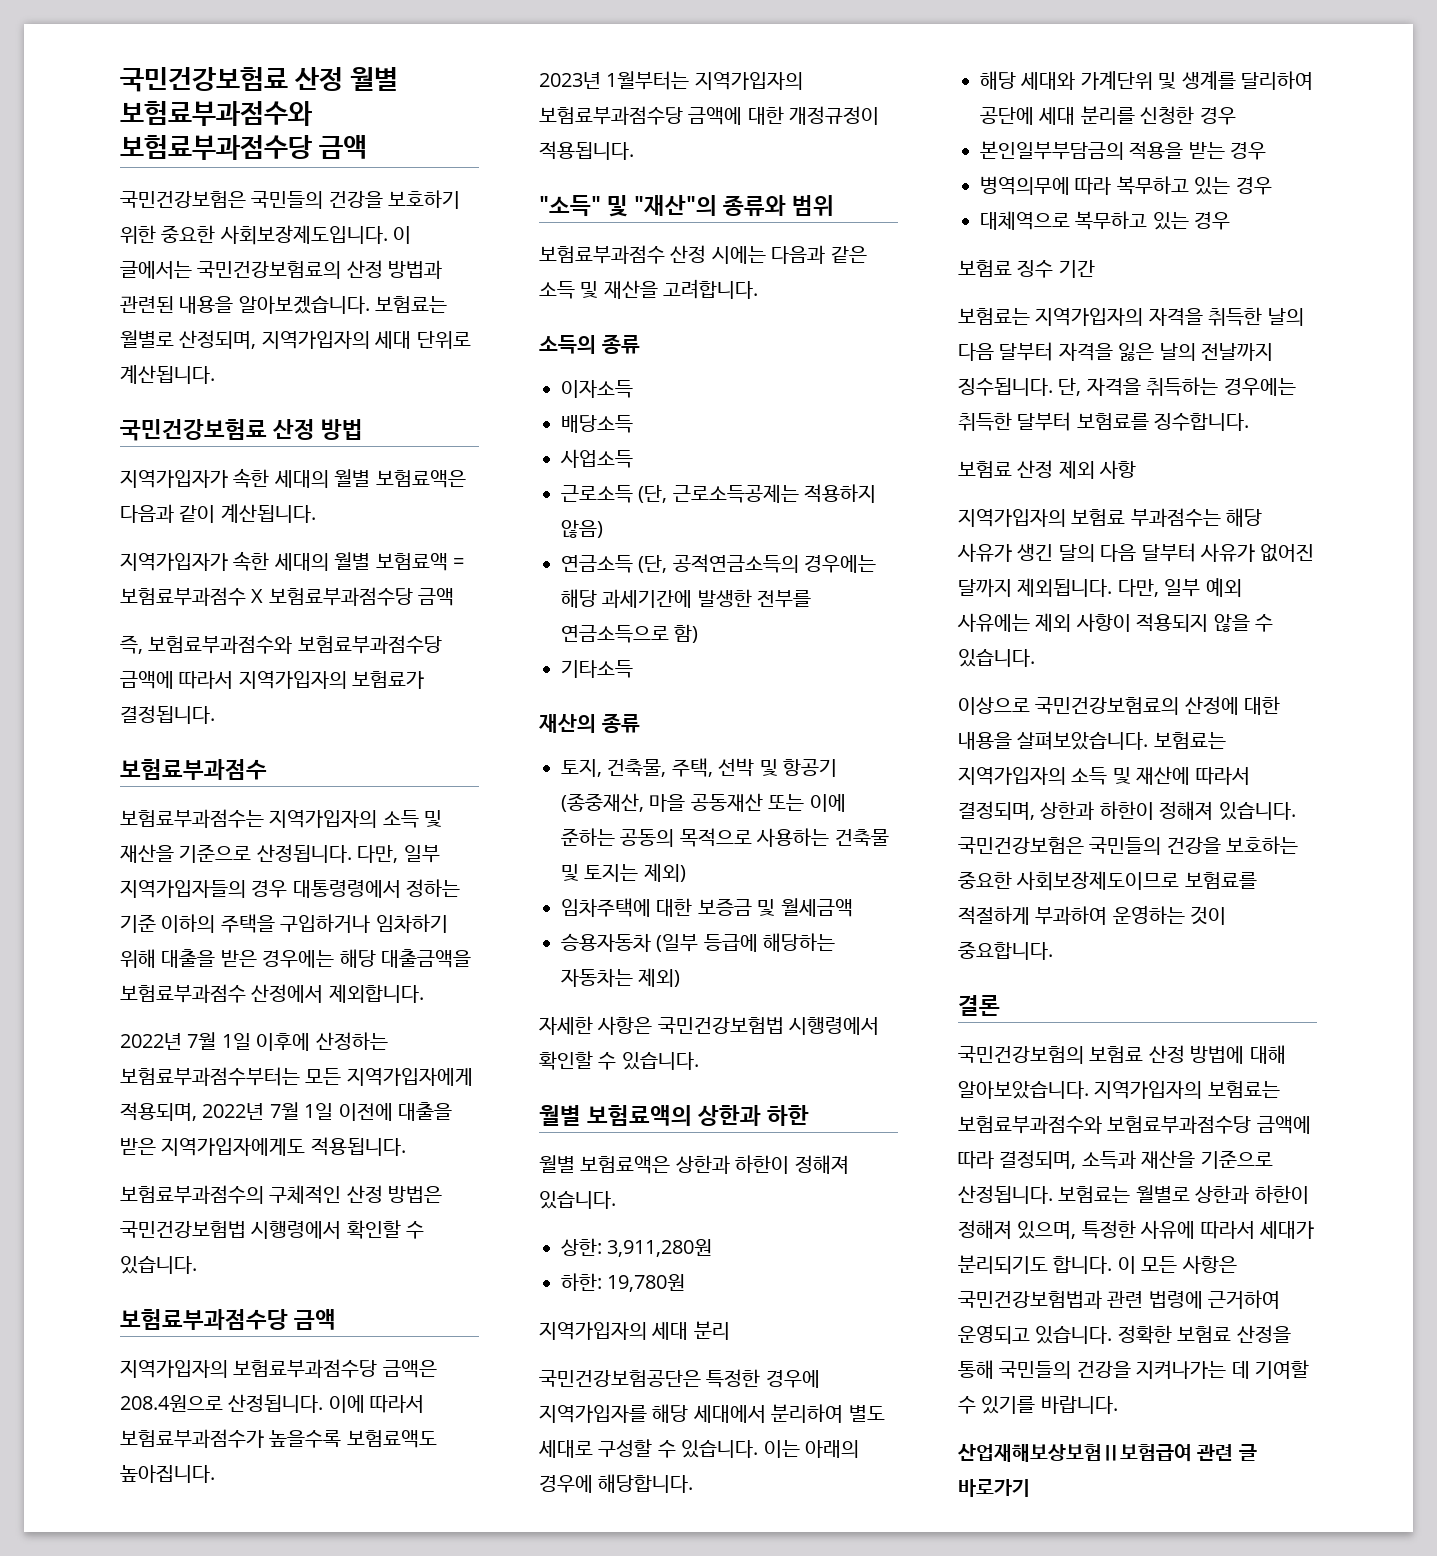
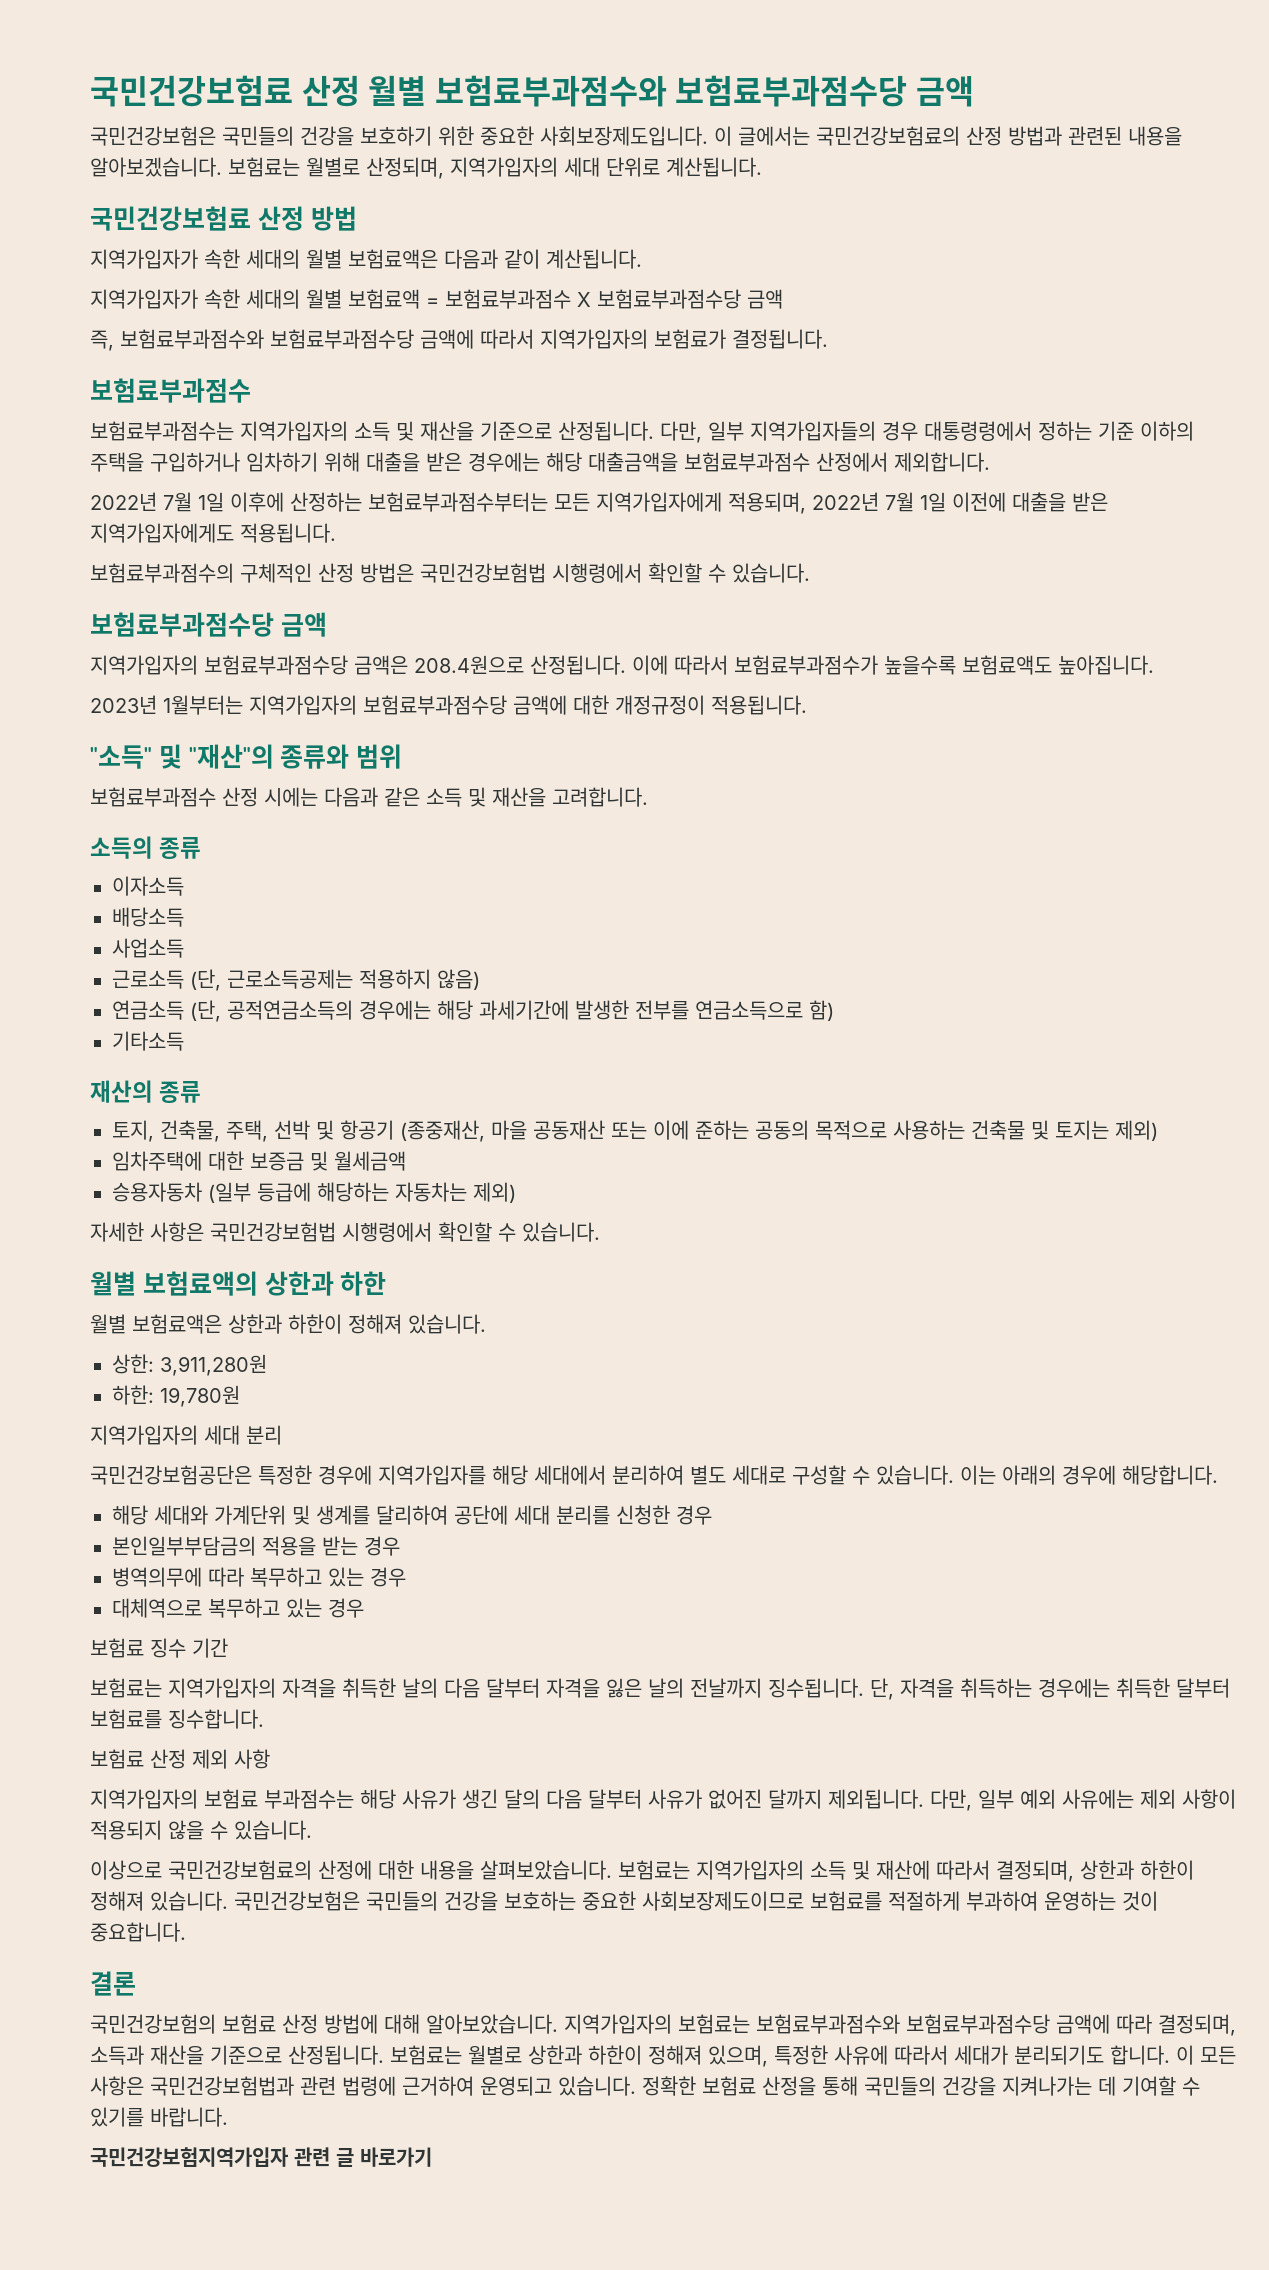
[957,1444,1192,1462] 산업재해보상보험Ⅱ보험급여 -> [90,2147,288,2167] 국민건강보험지역가입자

